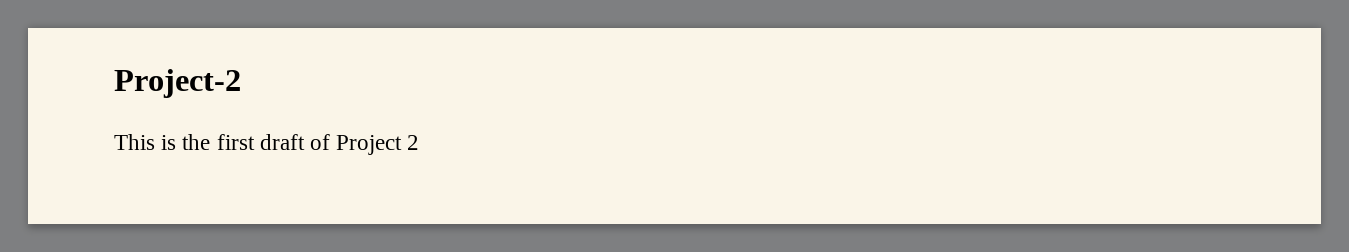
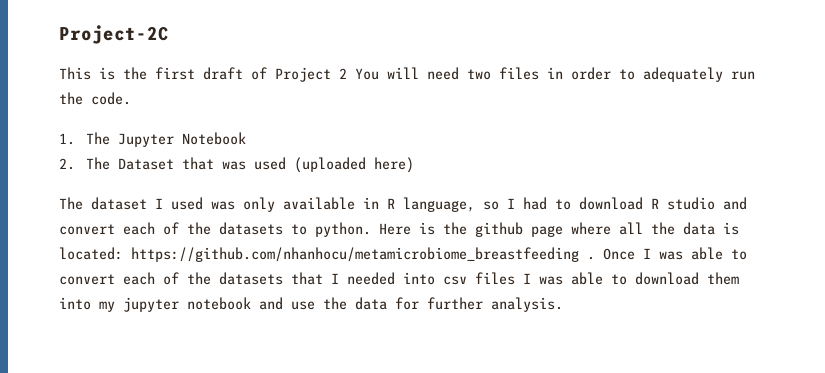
[114,69,241,98] Project-2 -> [59,25,169,44] Project-2C
(420, 142) none -> [355,67,755,82] [59,92,131,105] [59,132,246,147] [59,157,414,173] [59,197,747,212] [59,222,739,237] [59,247,747,262] [59,272,739,285] [59,297,563,312] You will need two files in order to adequately run the code. // 1. The Jupyter Notebook // 2. The Dataset that was used (uploaded here) // The dataset I used was only available in R language, so I had to download R studio and convert each of the datasets to python. Here is the github page where all the data is located: https://github.com/nhanhocu/metamicrobiome_breastfeeding . Once I was able to convert each of the datasets that I needed into csv files I was able to download them into my jupyter notebook and use the data for further analysis.

